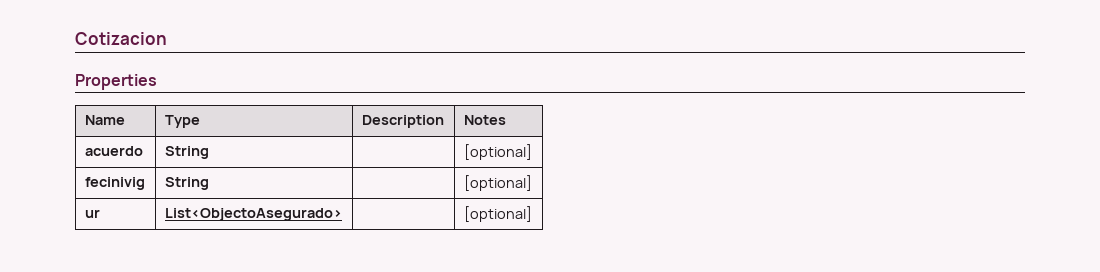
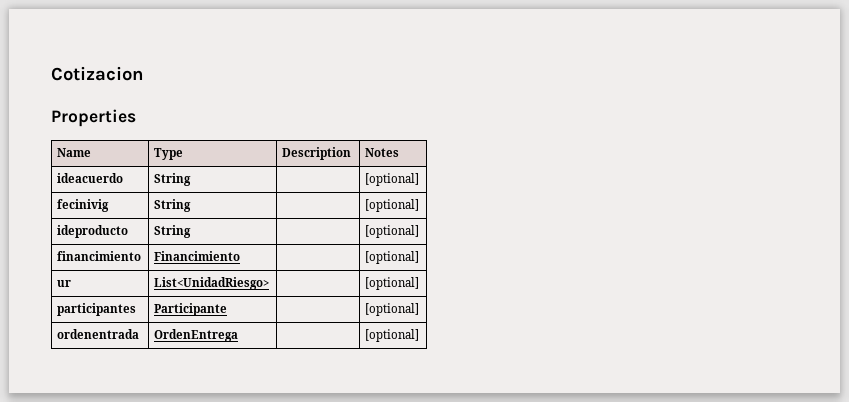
[84,146,143,156] acuerdo -> [57,173,124,183] ideacuerdo
[84,209,100,218] [164,208,342,221] [463,206,532,222] ur | List<ObjectoAsegurado> | | [optional] -> [57,225,129,238] [154,225,192,238] [365,225,420,238] [57,251,142,261] [154,251,241,261] [365,251,420,264] [57,280,72,287] [154,277,270,290] [365,277,420,290] [57,303,137,316] [154,303,228,316] [365,303,420,316] [57,329,140,339] [154,329,239,342] [365,329,420,342] ideproducto | String | | [optional] // financimiento | Financimiento | | [optional] // ur | List<UnidadRiesgo> | | [optional] // participantes | Participante | | [optional] // ordenentrada | OrdenEntrega | | [optional]

